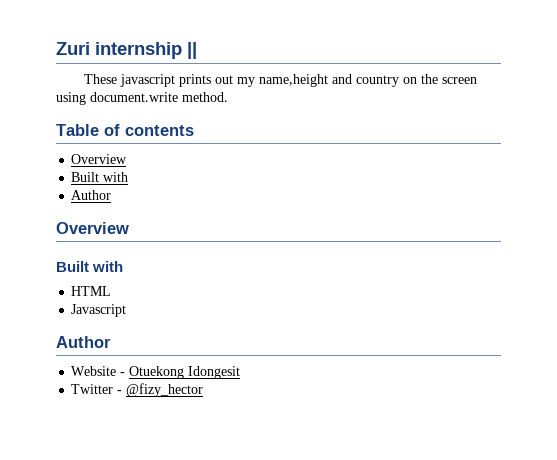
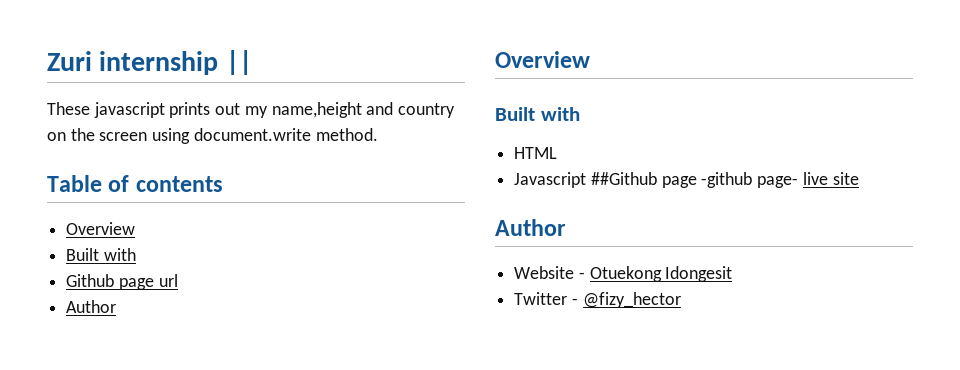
(129, 177) none -> [66,274,178,290] // Github page url
(127, 310) none -> [590,172,859,188] ##Github page -github page- live site

